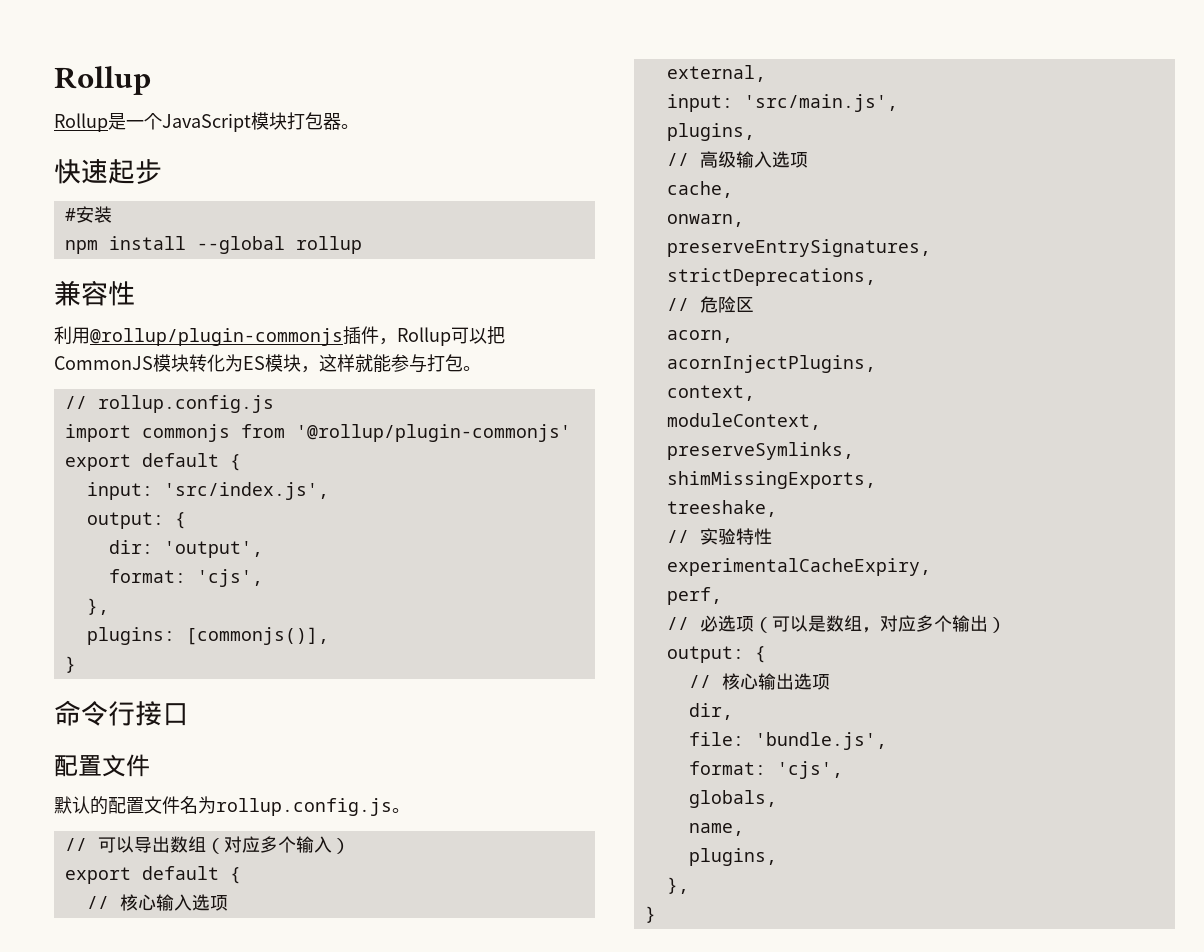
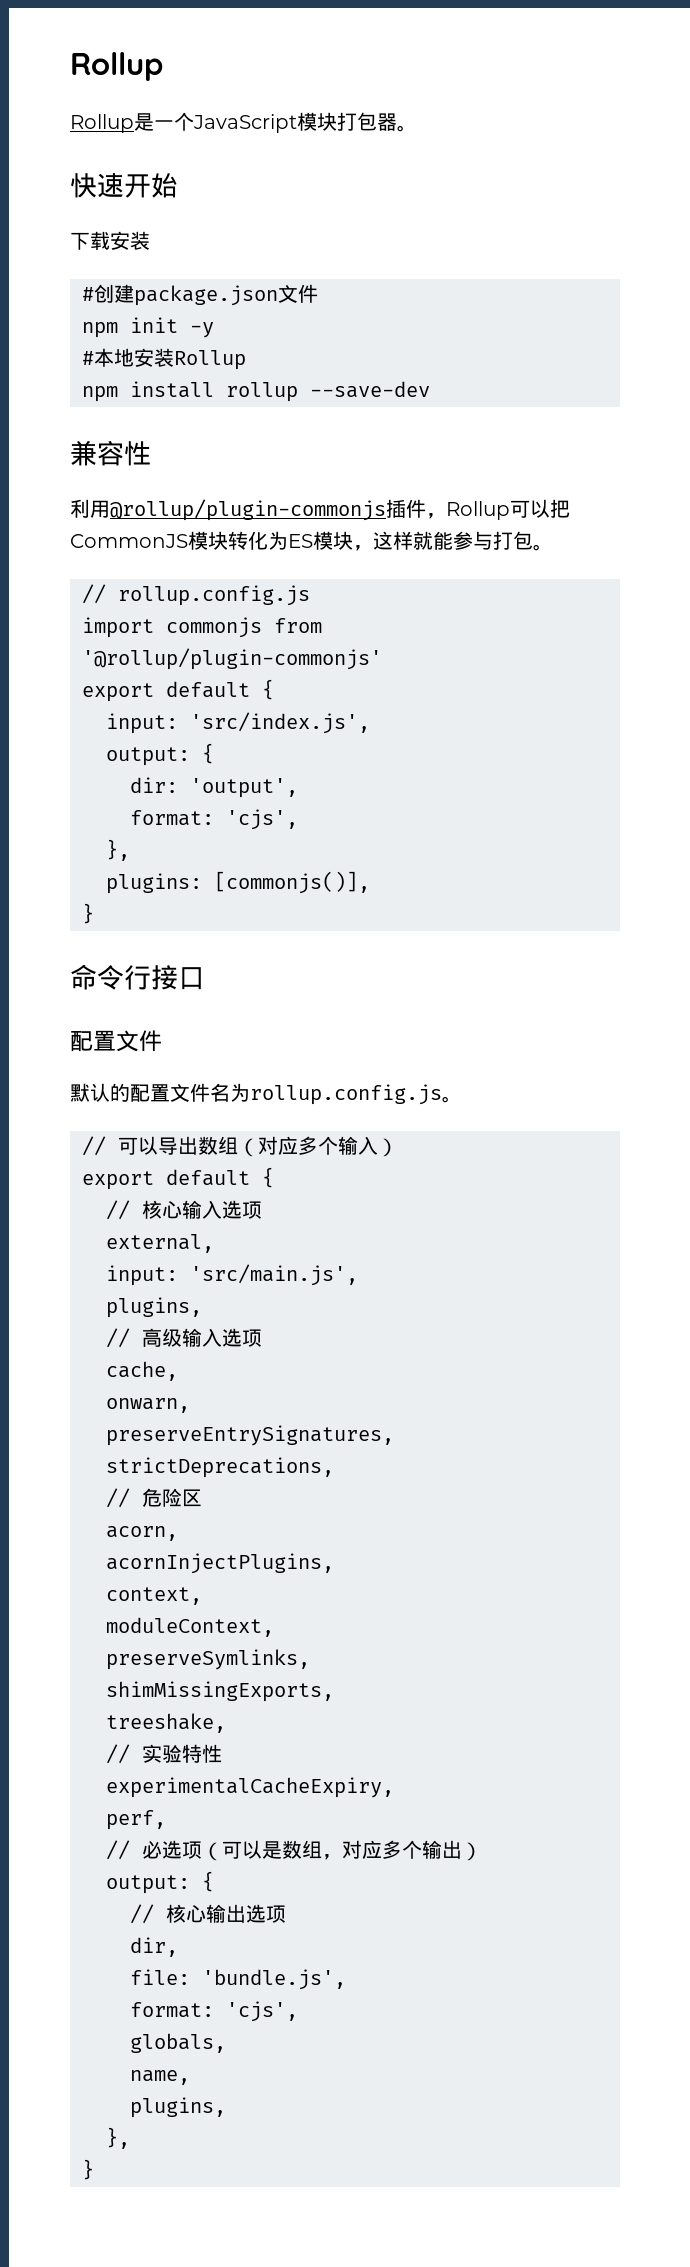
[108,159,162,184] [64,206,112,223] 起步 // #安装 -> [124,173,178,198] [70,231,150,250] [82,284,318,306] [82,317,214,338] [82,348,246,370] 开始 // 下载安装 // #创建package.json文件 // npm init -y // #本地安装Rollup
[196,236,285,254] --global -> (214, 389) none
(362, 245) none -> [310,381,430,398] --save-dev

